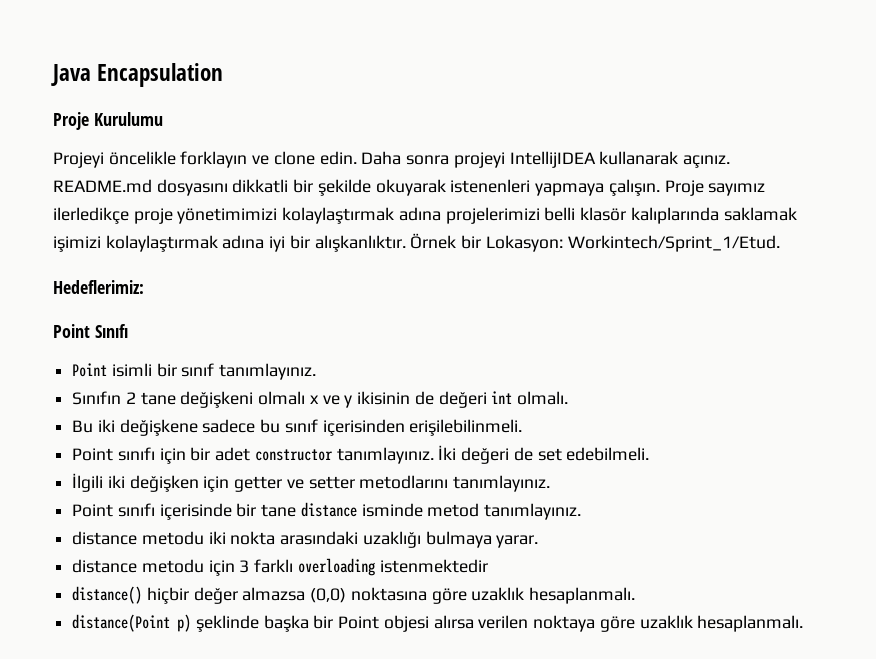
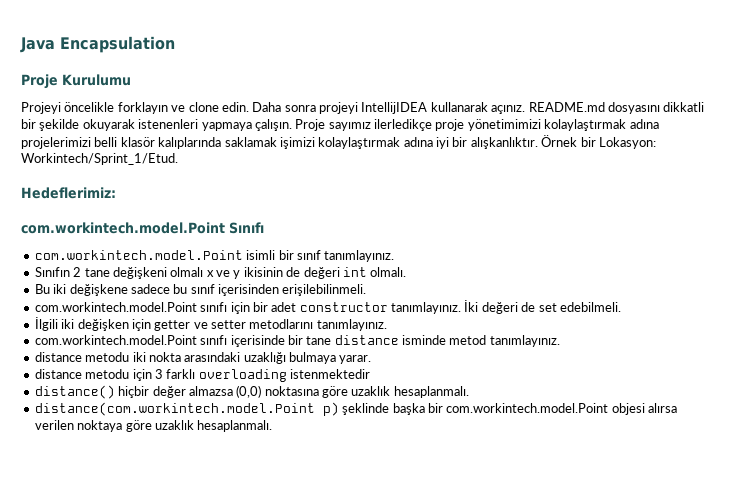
[53,324,90,338] Point -> [21,222,225,234] com.workintech.model.Point
[72,363,108,377] Point -> [34,250,243,260] com.workintech.model.Point
[72,448,114,461] Point -> [34,302,197,312] com.workintech.model.Point
[72,504,114,517] Point -> [34,335,197,345] com.workintech.model.Point
[72,614,171,632] distance(Point -> [34,402,315,416] distance(com.workintech.model.Point
[338,616,380,629] Point -> [446,403,609,413] com.workintech.model.Point

